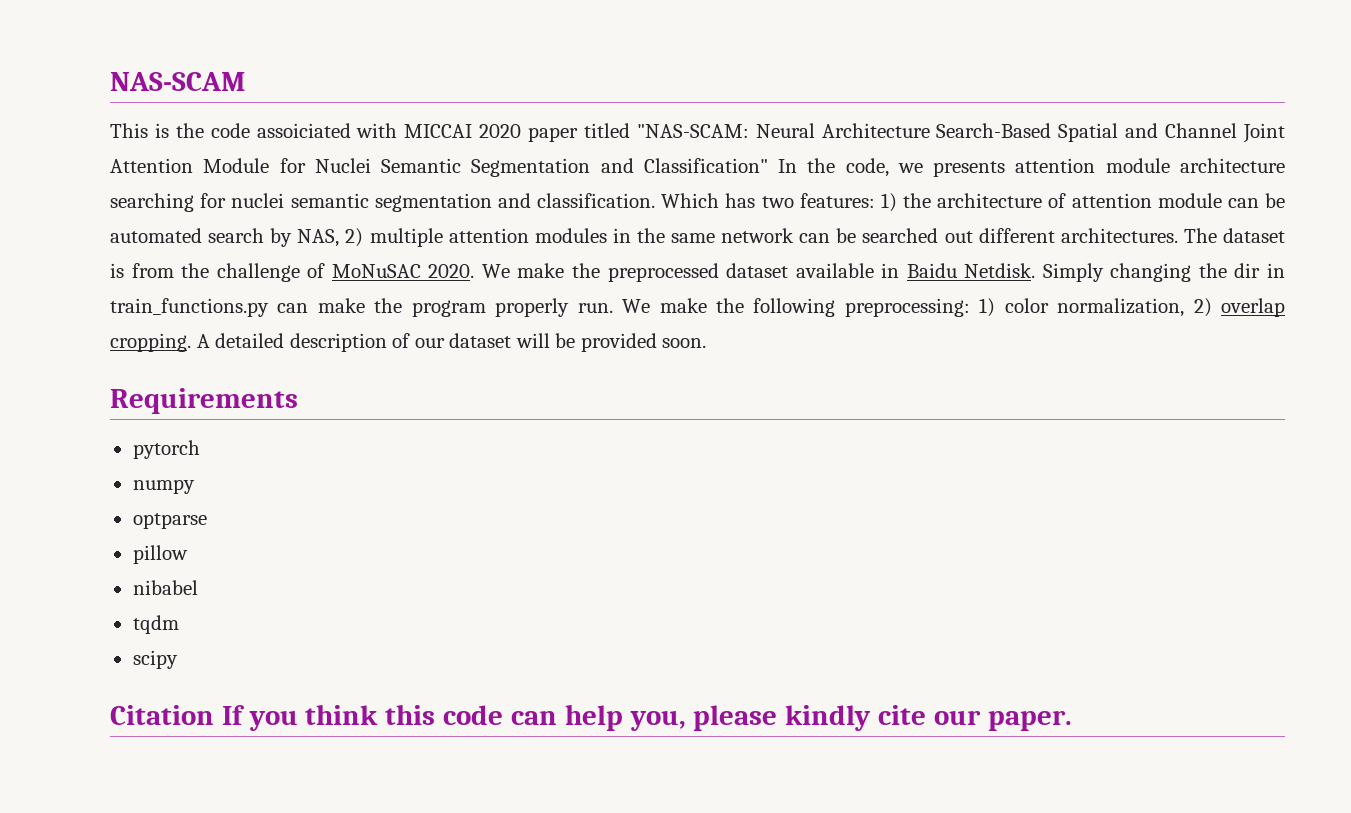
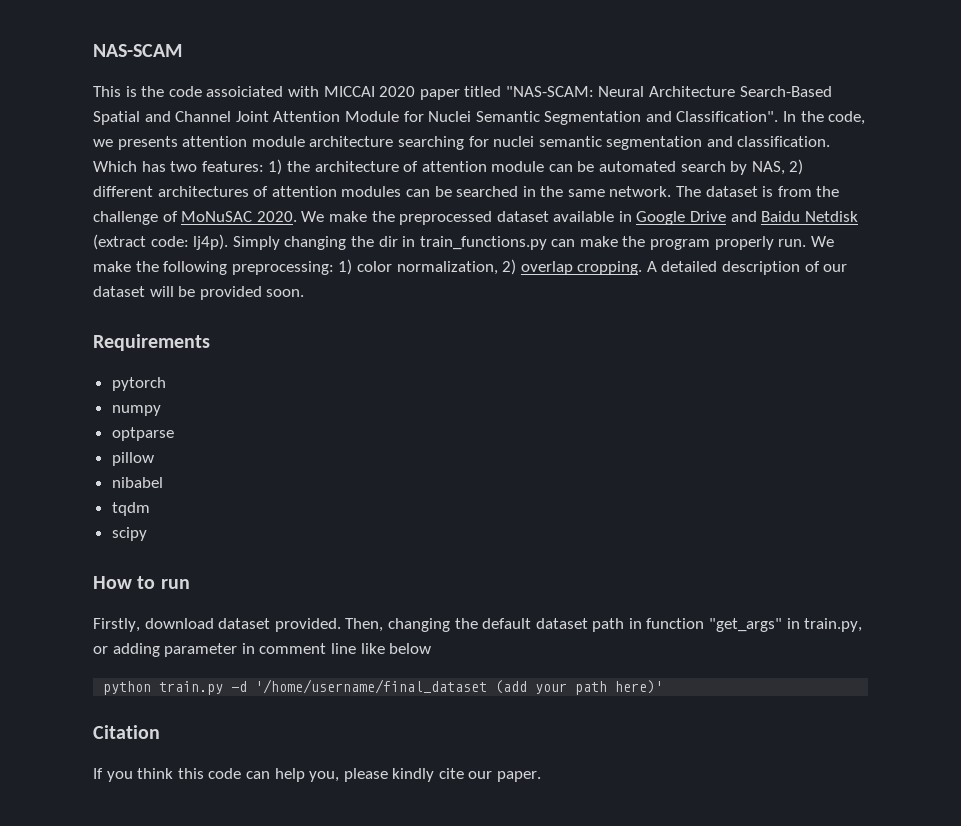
[643,158,768,173] Classification" -> [676,111,779,122] Classification".
[369,228,1178,247] multiple attention modules in the same network can be searched out different architectures. -> [93,186,672,197] different architectures of attention modules can be searched in the same network.
[906,263,1036,278] Baidu Netdisk. -> [636,211,858,225] [93,234,229,250] Google Drive and Baidu Netdisk (extract code: lj4p).
(178, 659) none -> [93,576,190,589] [93,618,863,632] [93,643,432,657] [103,679,664,695] // How to run // Firstly, download dataset provided. Then, changing the default dataset path in function "get_args" in train.py, or adding parameter in comment line like below // python train.py -d '/home/username/final_dataset (add your path here)'
(214, 715) none -> (160, 732) //

